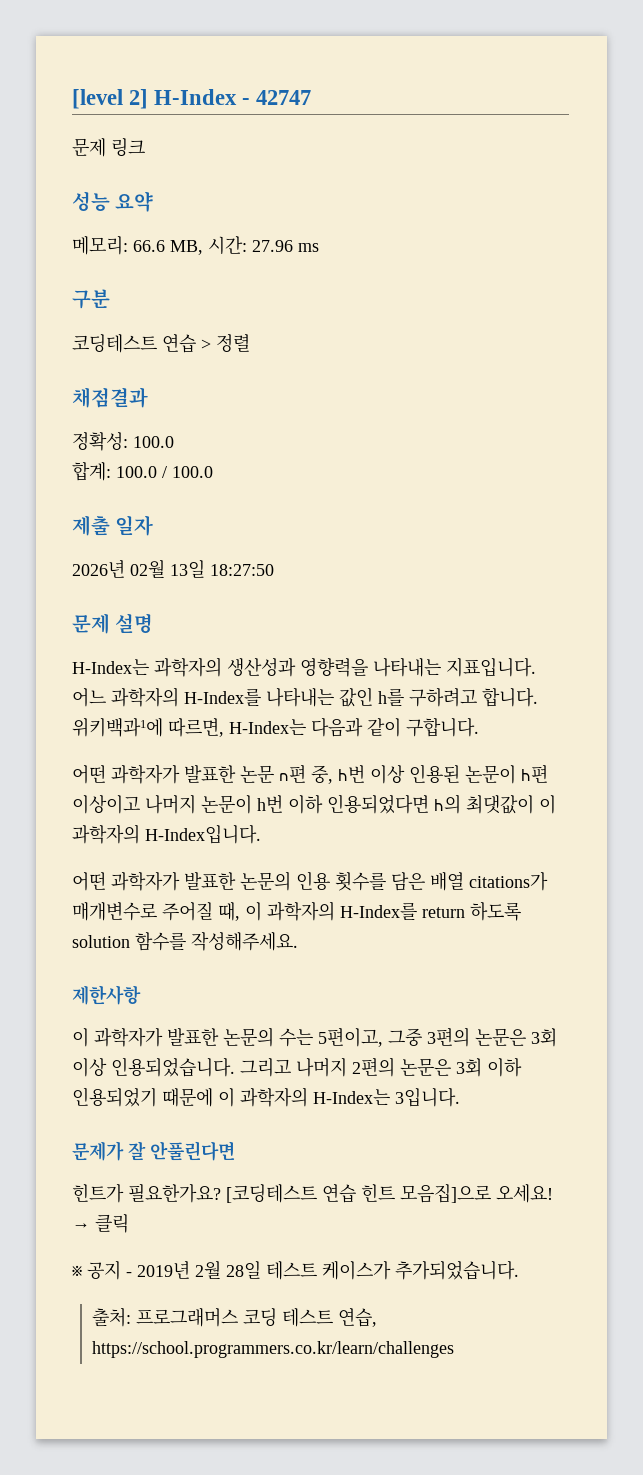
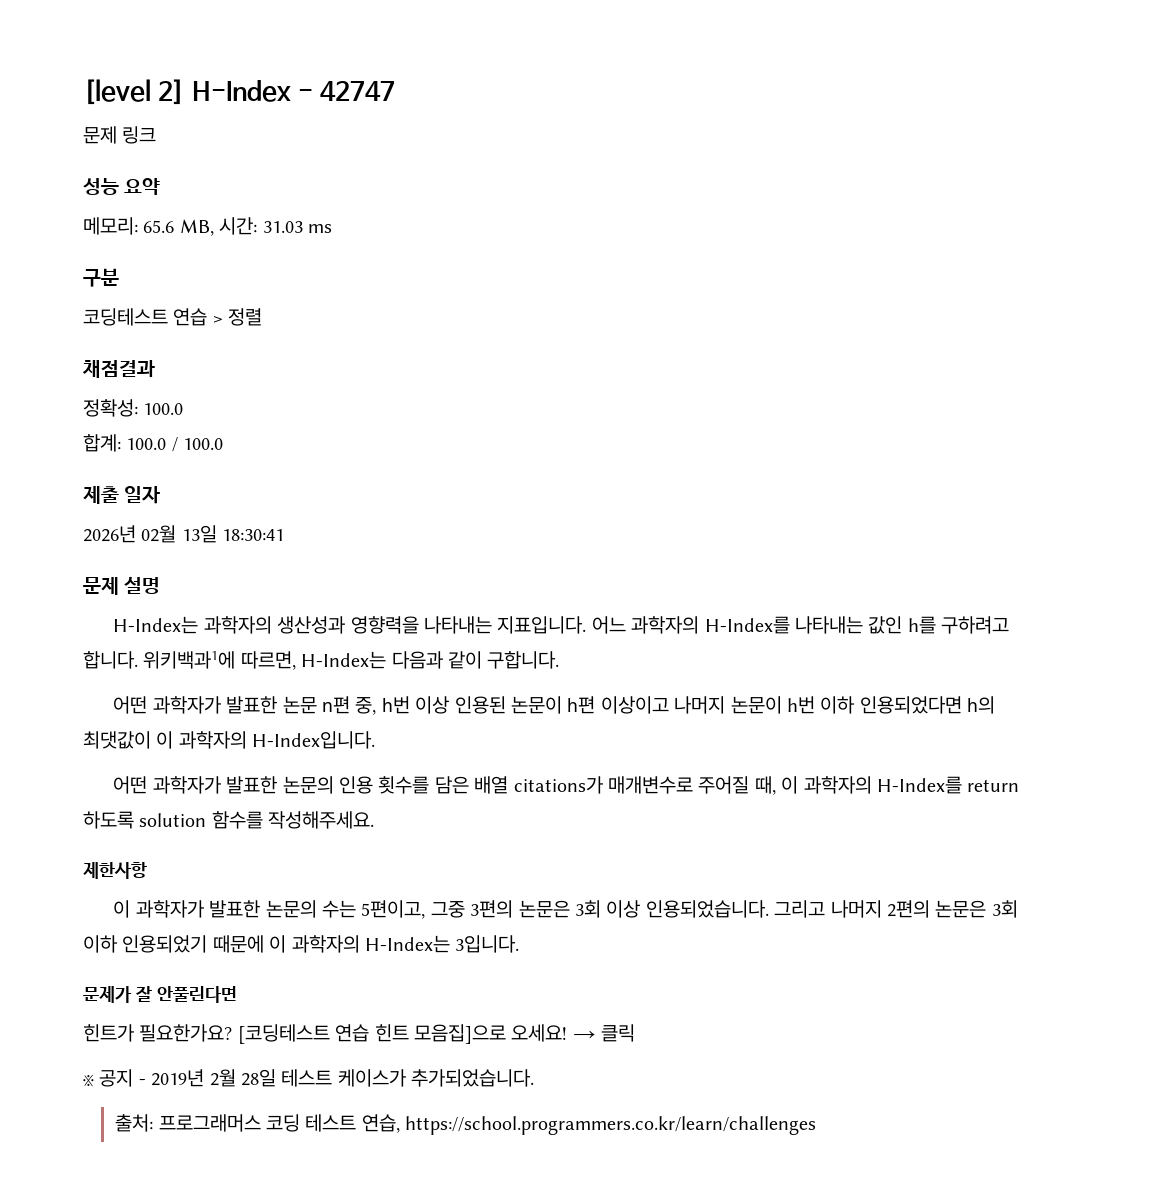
[133,240,165,252] 66.6 -> [143,220,175,233] 65.6
[252,240,293,252] 27.96 -> [262,221,303,233] 31.03
[210,564,274,576] 18:27:50 -> [222,529,285,541] 18:30:41

